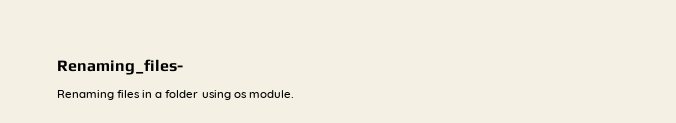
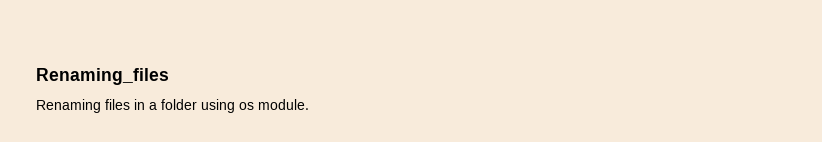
[57,59,183,75] Renaming_files- -> [36,68,169,85] Renaming_files

